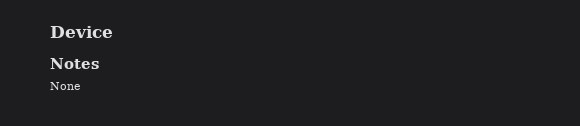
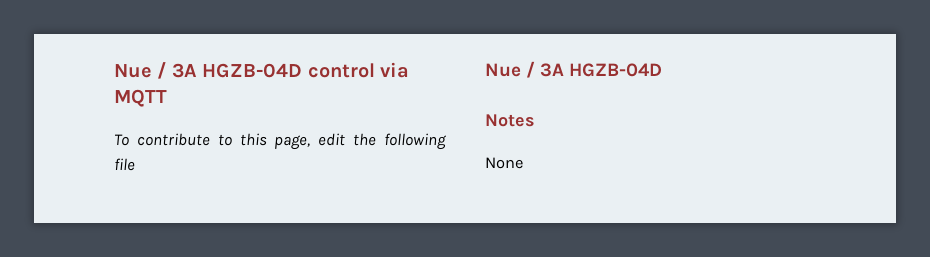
[50,26,113,38] Device -> [114,62,409,79] [114,89,167,107] [114,133,446,150] [114,158,135,171] [485,61,663,78] Nue / 3A HGZB-04D control via MQTT // To contribute to this page, edit the following file // Nue / 3A HGZB-04D

